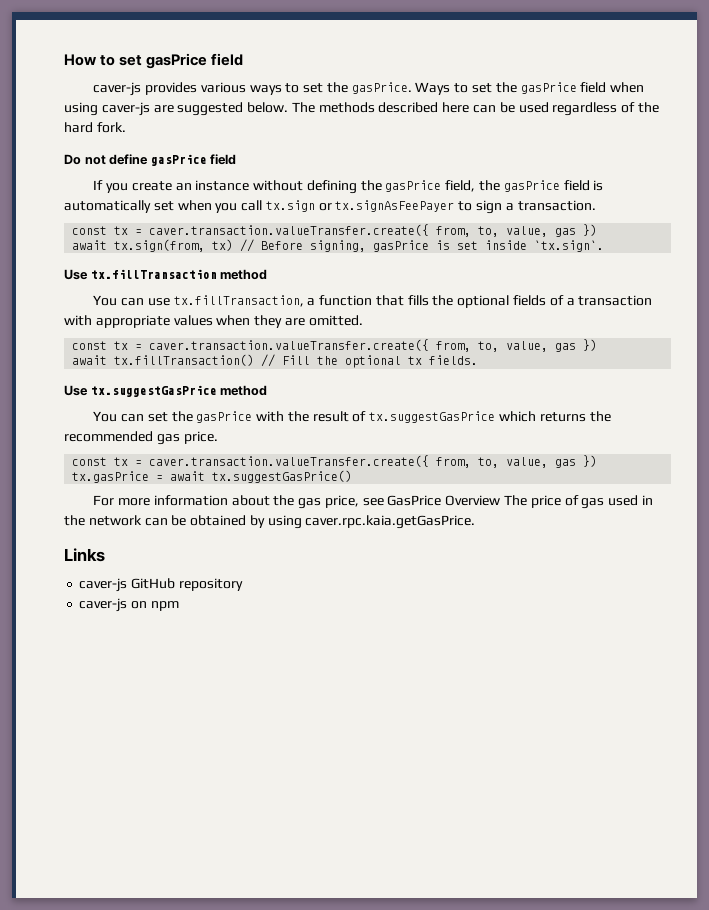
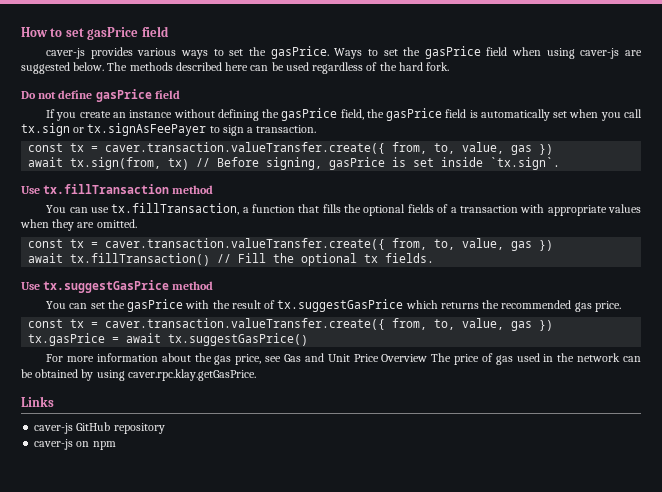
[387,495,442,506] GasPrice -> [283,353,379,362] Gas and Unit Price
[305,515,476,529] caver.rpc.kaia.getGasPrice. -> [127,369,256,381] caver.rpc.klay.getGasPrice.

